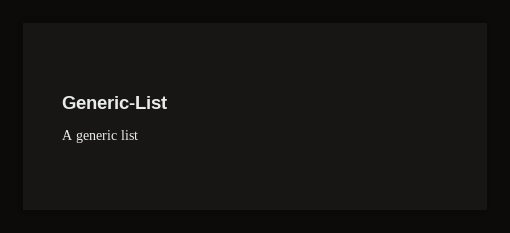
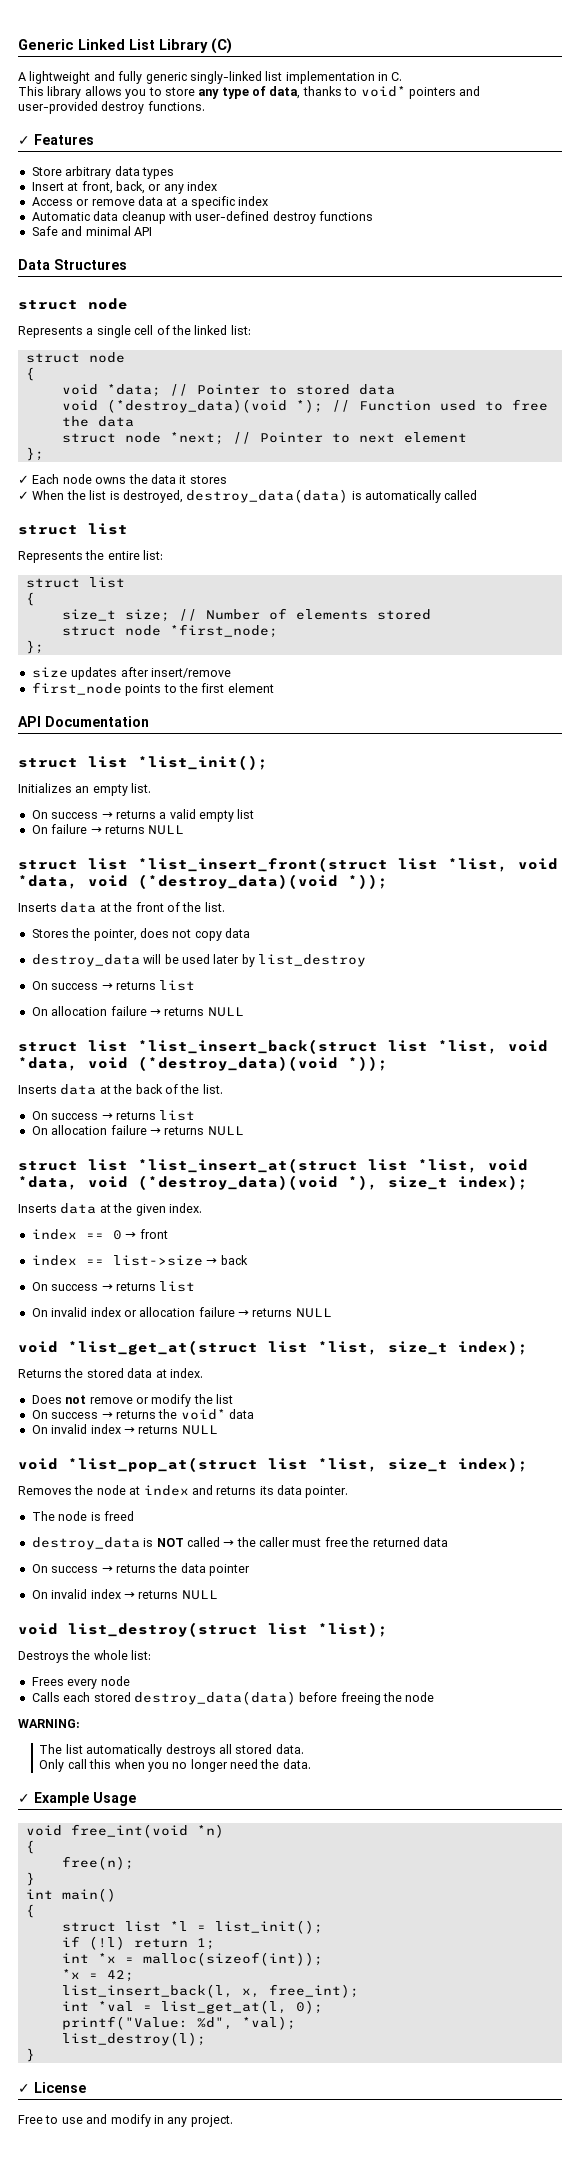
[62,96,167,109] [62,130,138,143] Generic-List // A generic list -> [18,38,232,54] [18,71,403,84] [18,86,481,99] [18,101,205,114] [18,134,94,145] [31,166,174,179] [31,181,217,194] [31,196,269,209] [31,211,373,224] [31,226,152,236] [18,259,127,270] [18,298,128,310] [18,325,251,338] [25,352,125,363] [25,367,35,381] [61,384,395,397] [61,399,548,413] [61,416,134,427] [61,432,467,445] [25,447,44,461] [18,474,227,484] [18,489,478,503] [18,523,128,535] [18,550,164,563] [25,577,125,588] [25,592,35,606] [61,608,431,622] [61,624,278,638] [25,640,44,654] [31,667,231,680] [31,682,274,696] [18,716,149,727] [18,755,268,770] [18,783,152,796] [31,809,255,822] [31,824,185,835] [18,857,558,872] [18,874,388,889] [18,902,225,913] [31,928,250,941] [31,954,366,967] [31,980,196,991] [31,1006,244,1017] [18,1039,548,1054] [18,1056,388,1071] [18,1084,223,1095] [31,1110,196,1121] [31,1125,244,1136] [18,1158,528,1173] [18,1175,528,1190] [18,1203,202,1216] [31,1229,168,1240] [31,1255,248,1266] [31,1281,196,1292] [31,1307,332,1318] [18,1340,528,1355] [18,1368,203,1378] [31,1394,233,1407] [31,1409,254,1420] [31,1424,218,1435] [18,1457,528,1472] [18,1485,349,1498] [31,1511,134,1521] [31,1537,448,1550] [31,1563,250,1576] [31,1589,218,1600] [18,1622,388,1637] [18,1650,152,1663] [31,1676,130,1689] [31,1691,435,1705] [18,1719,80,1728] [39,1744,304,1757] [39,1759,311,1772] [18,1792,136,1806] [25,1824,224,1838] [25,1840,35,1854] [61,1856,134,1870] [25,1872,35,1886] [25,1888,116,1902] [25,1904,35,1918] [61,1920,323,1934] [61,1936,215,1950] [61,1952,323,1966] [61,1969,134,1982] [61,1984,359,1998] [61,2000,323,2014] [61,2016,296,2030] [61,2032,206,2046] [25,2048,35,2062] [18,2082,86,2093] [18,2114,233,2127] Generic Linked List Library (C) // A lightweight and fully generic singly-linked list implementation in C. // This library allows you to store any type of data, thanks to void* pointers and user-provided destroy functions. // ✓ Features // Store arbitrary data types // Insert at front, back, or any index // Access or remove data at a specific index // Automatic data cleanup with user-defined destroy functions // Safe and minimal API // Data Structures // struct node // Represents a single cell of the linked list: // struct node // { // void *data; // Pointer to stored data // void (*destroy_data)(void *); // Function used to free the data // struct node *next; // Pointer to next element // }; // ✓ Each node owns the data it stores // ✓ When the list is destroyed, destroy_data(data) is automatically called // struct list // Represents the entire list: // struct list // { // size_t size; // Number of elements stored // struct node *first_node; // }; // size updates after insert/remove // first_node points to the first element // API Documentation // struct list *list_init(); // Initializes an empty list. // On success → returns a valid empty list // On failure → returns NULL // struct list *list_insert_front(struct list *list, void *data, void (*destroy_data)(void *)); // Inserts data at the front of the list. // Stores the pointer, does not copy data // destroy_data will be used later by list_destroy // On success → returns list // On allocation failure → returns NULL // struct list *list_insert_back(struct list *list, void *data, void (*destroy_data)(void *)); // Inserts data at the back of the list. // On success → returns list // On allocation failure → returns NULL // struct list *list_insert_at(struct list *list, void *data, void (*destroy_data)(void *), size_t index); // Inserts data at the given index. // index == 0 → front // index == list->size → back // On success → returns list // On invalid index or allocation failure → returns NULL // void *list_get_at(struct list *list, size_t index); // Returns the stored data at index. // Does not remove or modify the list // On success → returns the void* data // On invalid index → returns NULL // void *list_pop_at(struct list *list, size_t index); // Removes the node at index and returns its data pointer. // The node is freed // destroy_data is NOT called → the caller must free the returned data // On success → returns the data pointer // On invalid index → returns NULL // void list_destroy(struct list *list); // Destroys the whole list: // Frees every node // Calls each stored destroy_data(data) before freeing the node // WARNING: // The list automatically destroys all stored data. // Only call this when you no longer need the data. // ✓ Example Usage // void free_int(void *n) // { // free(n); // } // int main() // { // struct list *l = list_init(); // if (!l) return 1; // int *x = malloc(sizeof(int)); // *x = 42; // list_insert_back(l, x, free_int); // int *val = list_get_at(l, 0); // printf("Value: %d", *val); // list_destroy(l); // } // ✓ License // Free to use and modify in any project.

